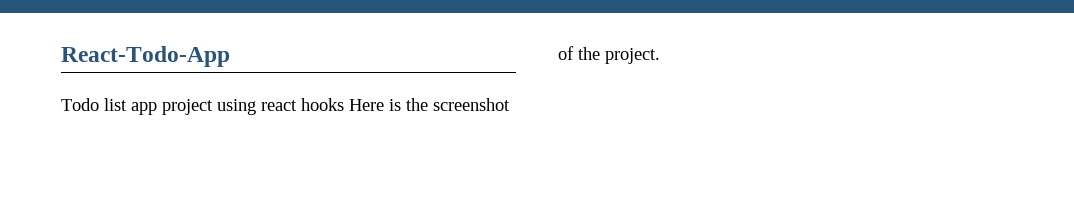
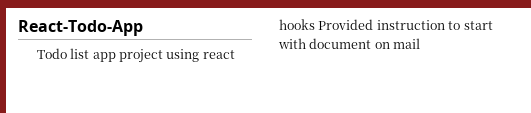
[349,98,510,111] [558,46,660,64] Here is the screenshot of the project. -> [318,19,493,30] [278,38,421,49] Provided instruction to start with document on mail

